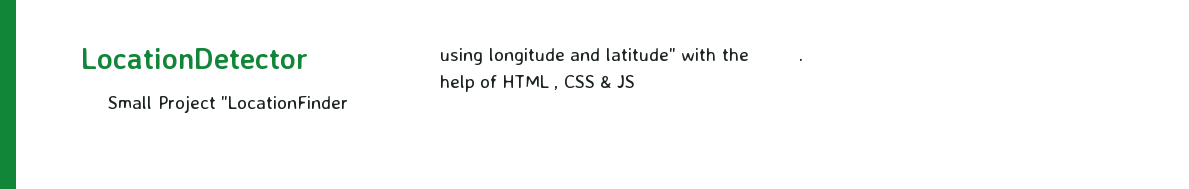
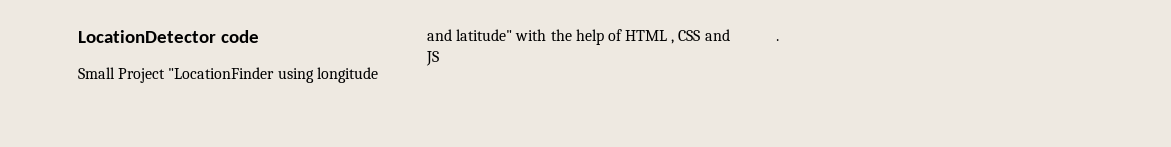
(308, 58) none -> [221,30,260,43] code
[599,75,612,88] & -> [704,29,730,41] and

